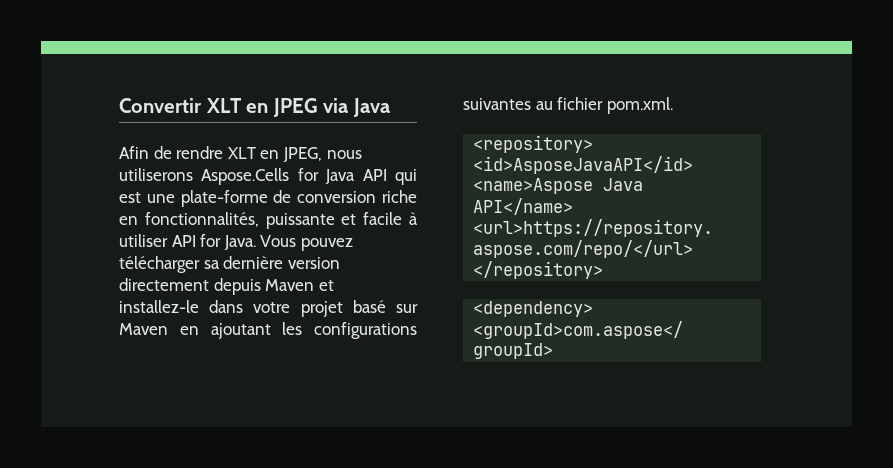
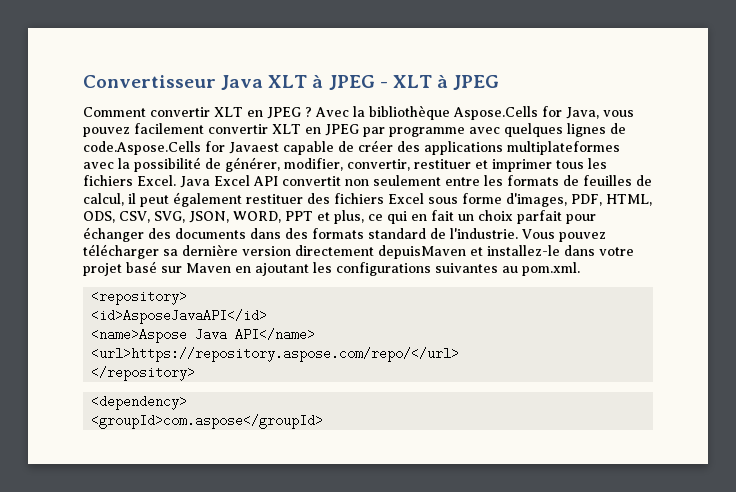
[119,98,390,117] [119,146,362,162] [119,168,417,185] [119,190,418,207] [119,212,419,229] [119,234,256,250] Convertir XLT en JPEG via Java // Afin de rendre XLT en JPEG, nous utiliserons Aspose.Cells for Java API qui est une plate-forme de conversion riche en fonctionnalités, puissante et facile à utiliser API for Java. -> [83,75,500,90] [83,105,634,120] [83,123,626,137] [83,140,620,155] [83,157,607,172] [83,175,652,188] [83,192,652,207] [83,210,596,224] [83,227,518,242] Convertisseur Java XLT à JPEG - XLT à JPEG // Comment convertir XLT en JPEG ? Avec la bibliothèque Aspose.Cells for Java, vous pouvez facilement convertir XLT en JPEG par programme avec quelques lignes de code.Aspose.Cells for Javaest capable de créer des applications multiplateformes avec la possibilité de générer, modifier, convertir, restituer et imprimer tous les fichiers Excel. Java Excel API convertit non seulement entre les formats de feuilles de calcul, il peut également restituer des fichiers Excel sous forme d'images, PDF, HTML, ODS, CSV, SVG, JSON, WORD, PPT et plus, ce qui en fait un choix parfait pour échanger des documents dans des formats standard de l'industrie.
[213,278,315,295] depuis Maven -> [378,245,466,259] depuisMaven
[557,97,604,110] fichier -> (518, 269) none

